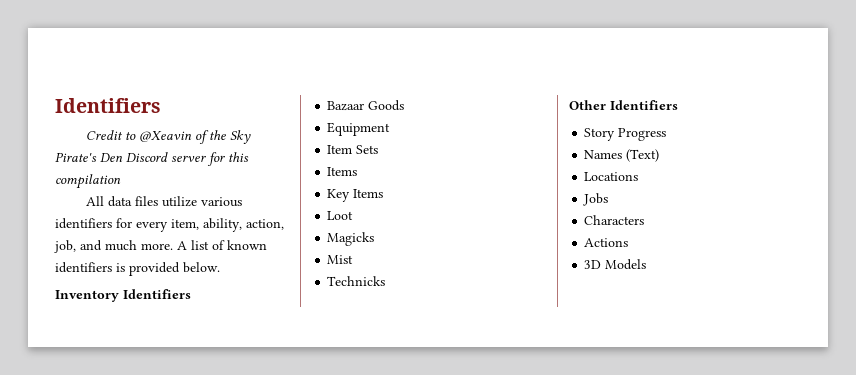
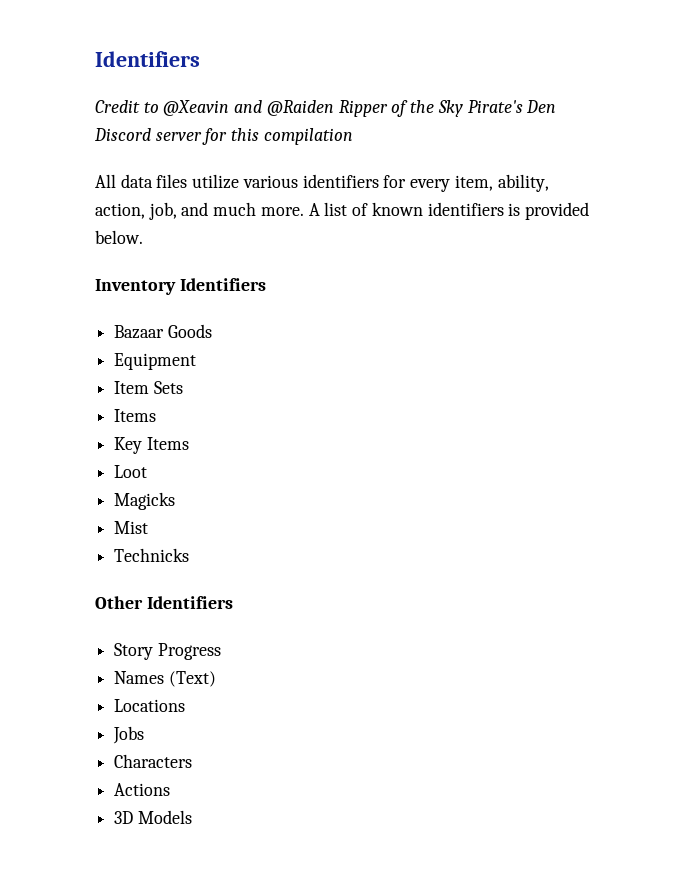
(193, 136) none -> [234,100,388,117] and @Raiden Ripper

